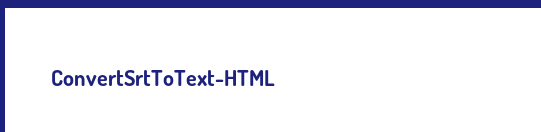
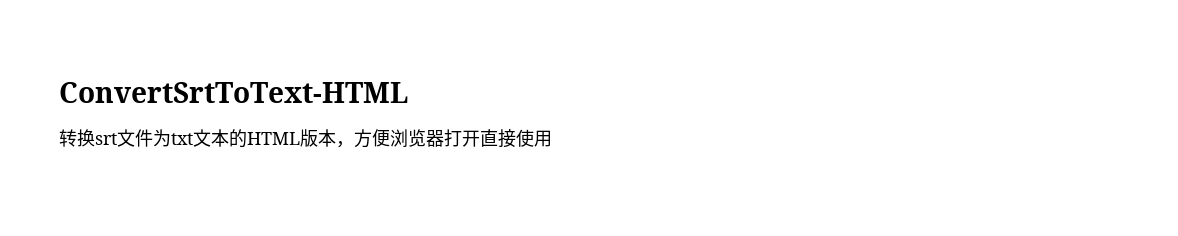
(275, 78) none -> [59,129,552,148] // 转换srt文件为txt文本的HTML版本，方便浏览器打开直接使用

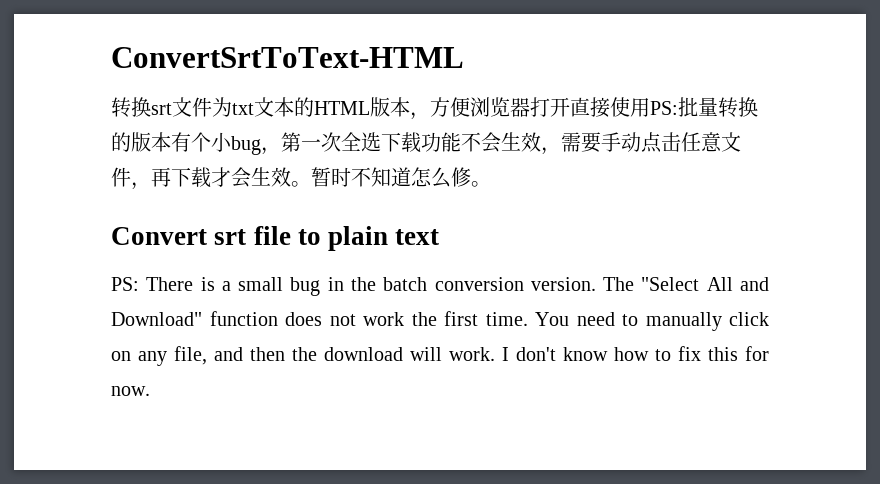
(552, 138) none -> [650,97,758,118] [111,132,741,155] [111,167,491,190] [111,226,440,251] [111,277,770,296] [111,311,769,331] [111,346,769,366] [111,386,150,396] PS:批量转换的版本有个小bug，第一次全选下载功能不会生效，需要手动点击任意文件，再下载才会生效。暂时不知道怎么修。 // Convert srt file to plain text // PS: There is a small bug in the batch conversion version. The "Select All and Download" function does not work the first time. You need to manually click on any file, and then the download will work. I don't know how to fix this for now.

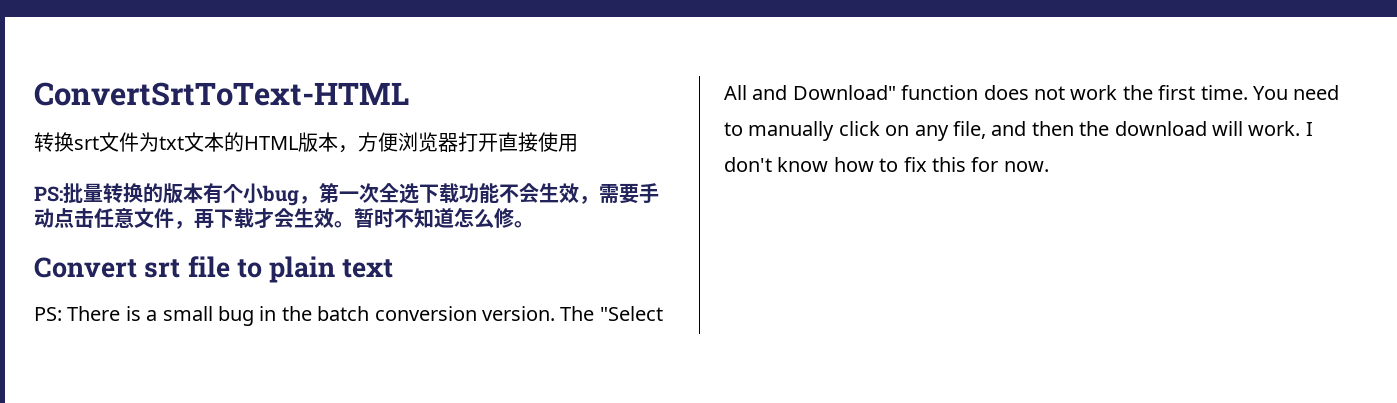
(650, 107) none -> (578, 143) //

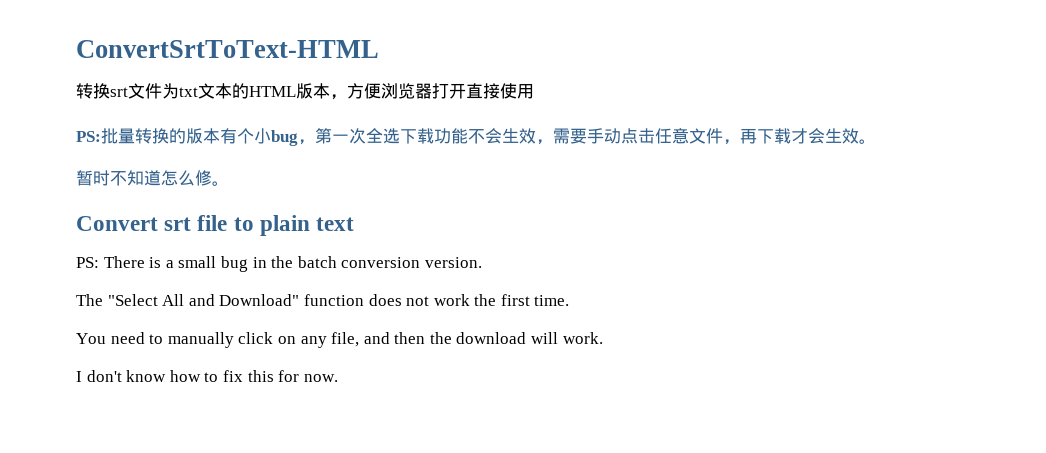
(354, 224) none -> (876, 141) //
(555, 313) none -> (482, 262) //
(1248, 92) none -> (570, 300) //
(1301, 128) none -> (603, 338) //

